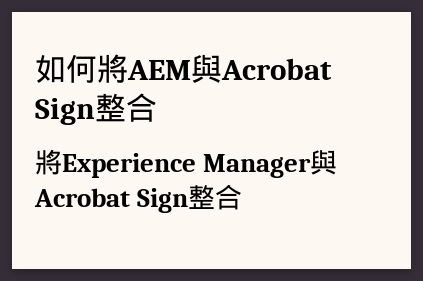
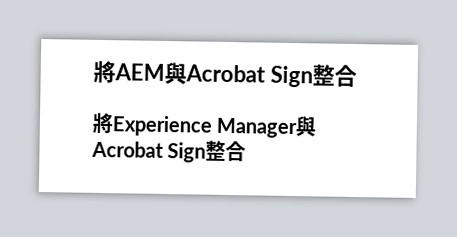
[35,54,97,83] 如何 -> (93, 72) none

